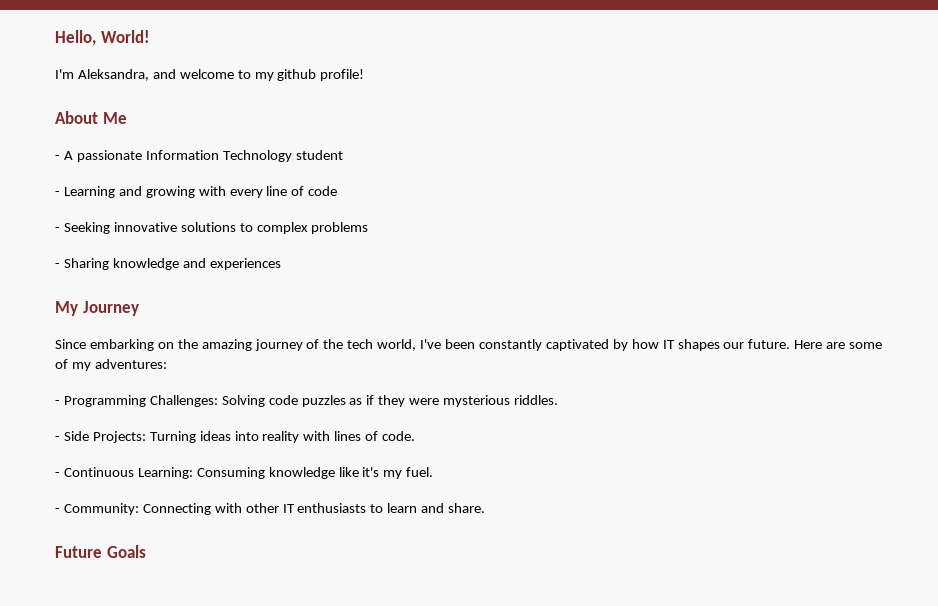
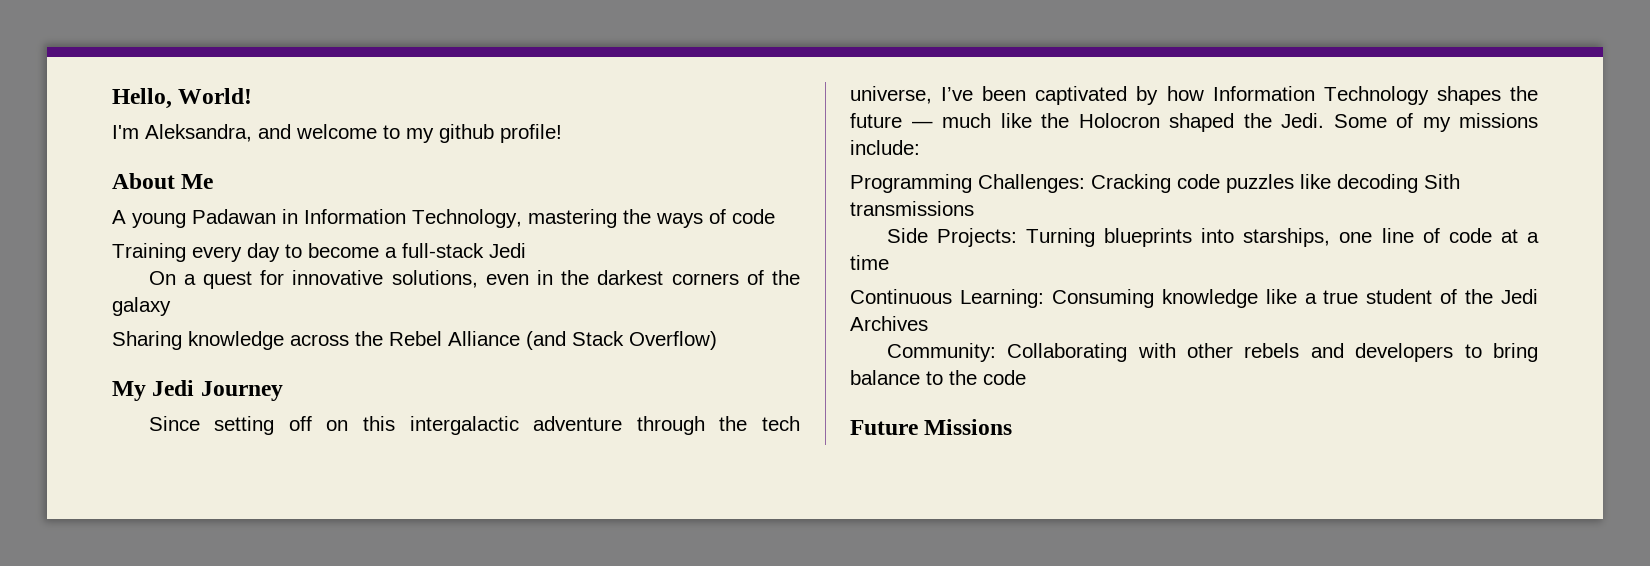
[55,150,343,162] [55,186,338,198] [55,222,369,234] [55,258,281,270] [55,301,139,316] [55,339,883,351] [55,359,167,371] [55,395,559,407] [55,431,416,443] [55,472,60,477] - A passionate Information Technology student // - Learning and growing with every line of code // - Seeking innovative solutions to complex problems // - Sharing knowledge and experiences // My Journey // Since embarking on the amazing journey of the tech world, I've been constantly captivated by how IT shapes our future. Here are some of my adventures: // - Programming Challenges: Solving code puzzles as if they were mysterious riddles. // - Side Projects: Turning ideas into reality with lines of code. // - -> [112,209,775,228] [112,243,526,262] [148,270,800,289] [112,297,171,316] [112,331,717,350] [112,380,283,401] [148,416,801,435] [850,86,1538,105] [850,113,1538,132] [850,140,920,155] [850,174,1460,193] [850,201,974,216] [886,228,1539,247] [850,255,889,270] A young Padawan in Information Technology, mastering the ways of code // Training every day to become a full-stack Jedi // On a quest for innovative solutions, even in the darkest corners of the galaxy // Sharing knowledge across the Rebel Alliance (and Stack Overflow) // My Jedi Journey // Since setting off on this intergalactic adventure through the tech universe, I’ve been captivated by how Information Technology shapes the future — much like the Holocron shaped the Jedi. Some of my missions include: // Programming Challenges: Cracking code puzzles like decoding Sith transmissions // Side Projects: Turning blueprints into starships, one line of code at a time //
[362,467,434,479] [55,503,486,515] it's my fuel. // - Community: Connecting with other IT enthusiasts to learn and share. -> [1304,289,1538,304] [850,316,928,331] [886,343,1538,362] [850,370,1026,385] a true student of the Jedi Archives // Community: Collaborating with other rebels and developers to bring balance to the code
[106,545,146,558] Goals -> [924,419,1013,435] Missions

